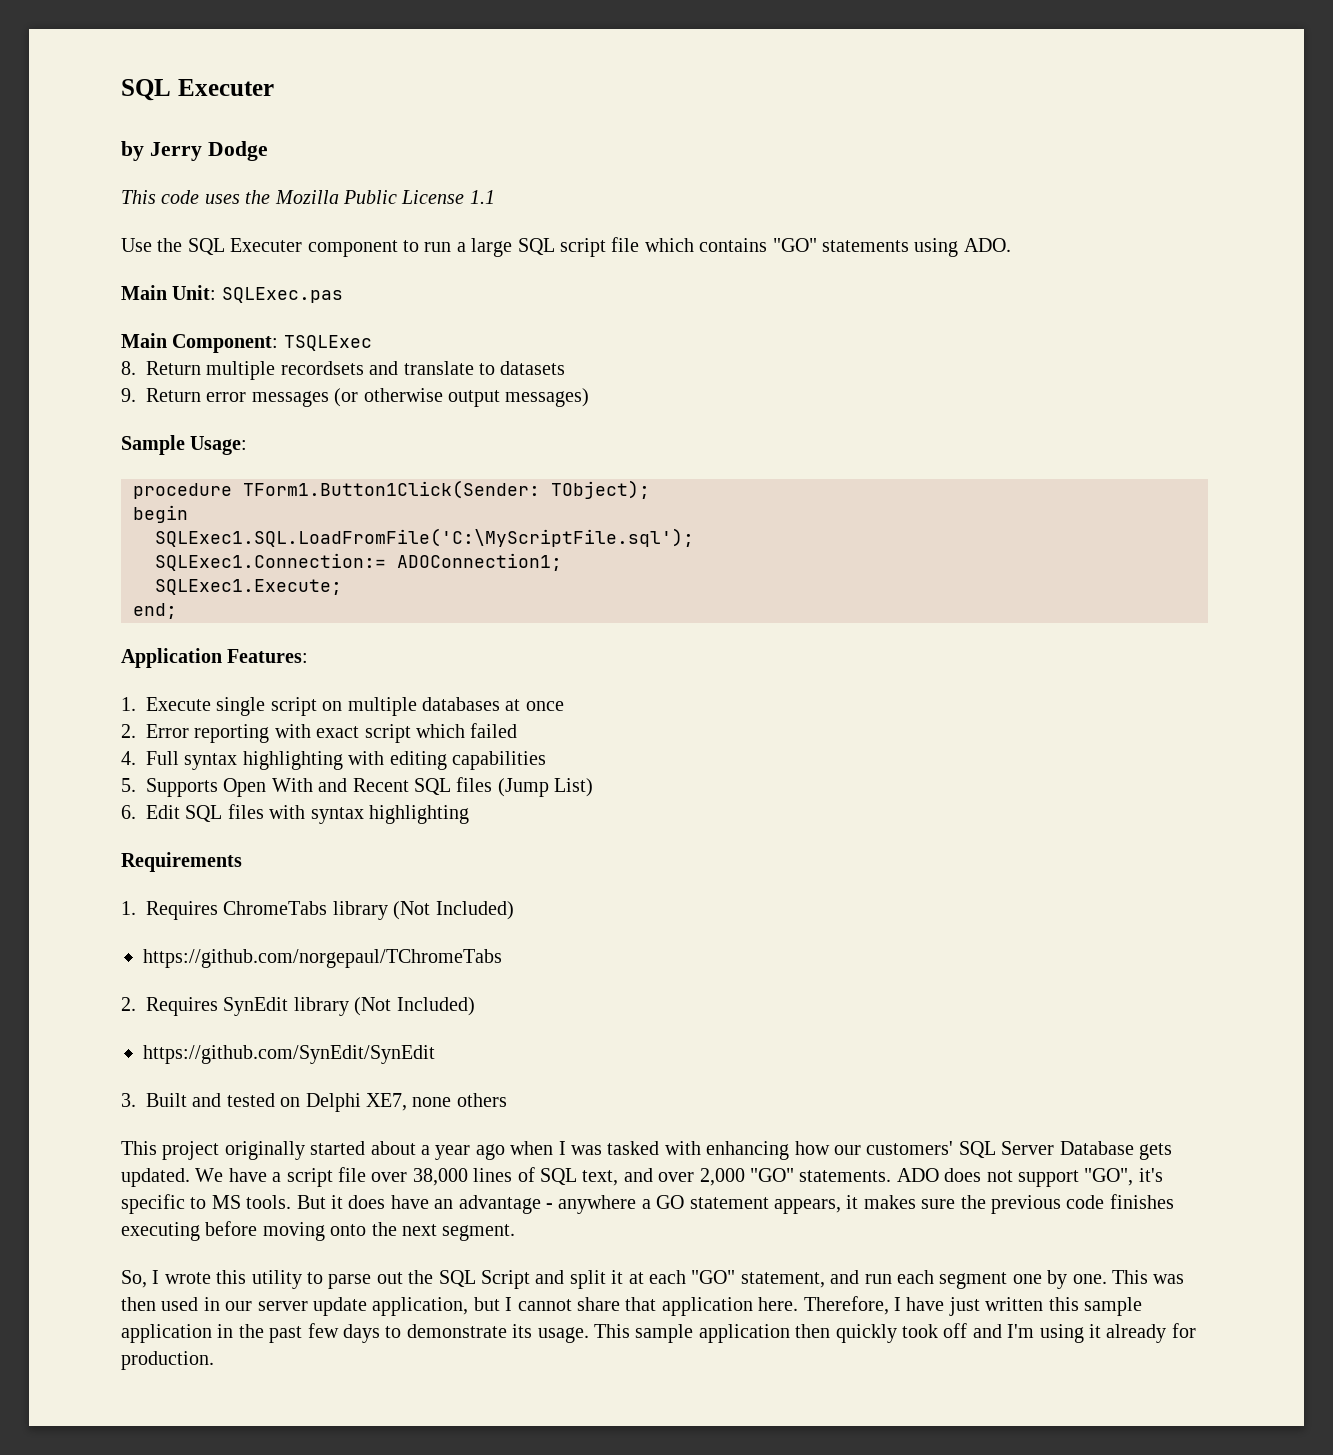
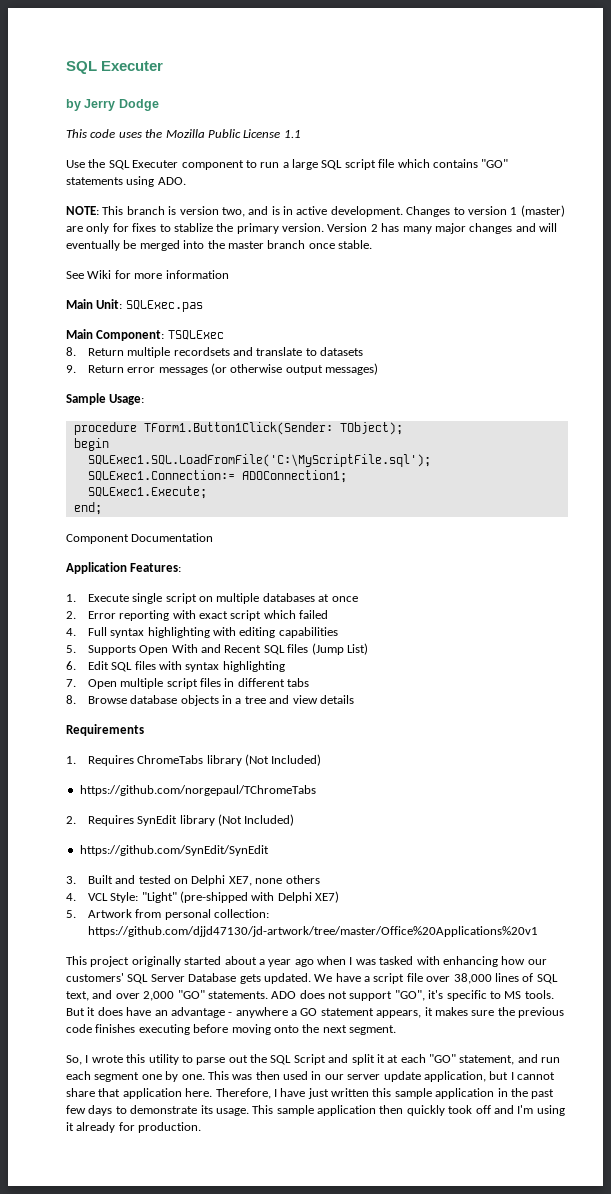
(1011, 245) none -> [66,205,565,217] [66,223,557,234] [66,240,372,251] [66,270,229,279] // NOTE: This branch is version two, and is in active development. Changes to version 1 (master) are only for fixes to stablize the primary version. Version 2 has many major changes and will eventually be merged into the master branch once stable. // See Wiki for more information
(177, 611) none -> [66,533,214,544] // Component Documentation
(469, 814) none -> [66,678,310,689] [66,695,354,706] // 7. Open multiple script files in different tabs // 8. Browse database objects in a tree and view details
(507, 1100) none -> [66,891,340,903] [66,909,270,920] [87,926,538,937] // 4. VCL Style: "Light" (pre-shipped with Delphi XE7) // 5. Artwork from personal collection: https://github.com/djjd47130/jd-artwork/tree/master/Office%20Applications%20v1

